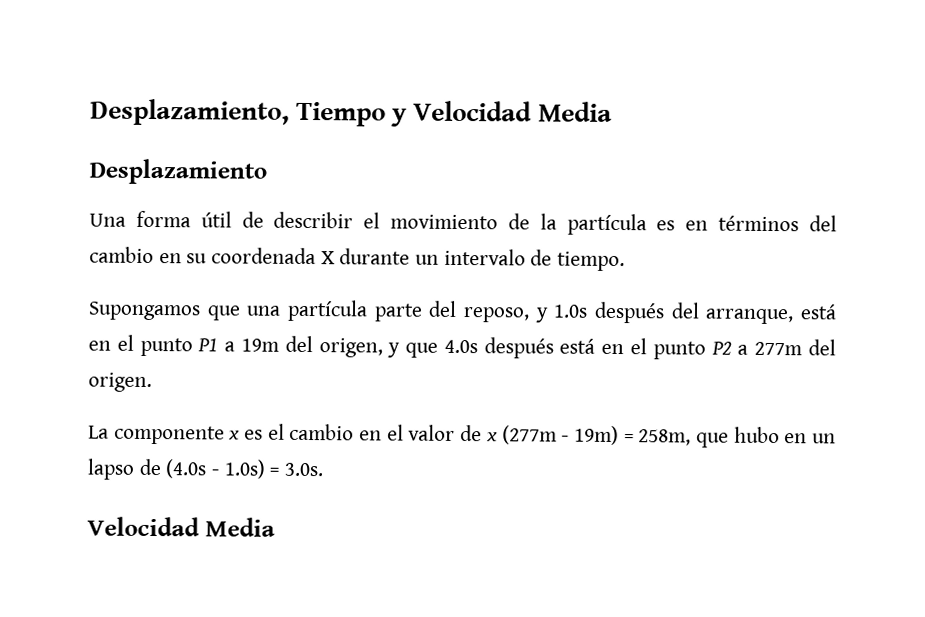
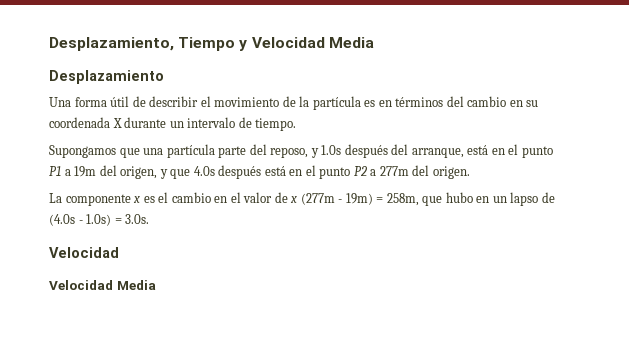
(200, 526) none -> [49,280,113,290] // Velocidad

